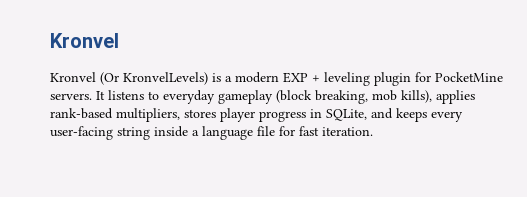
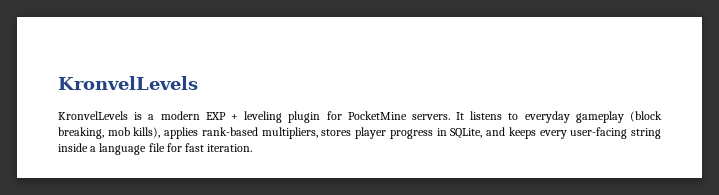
[50,33,119,48] [50,72,208,85] Kronvel // Kronvel (Or KronvelLevels) -> [58,76,198,90] [58,111,128,120] KronvelLevels // KronvelLevels

